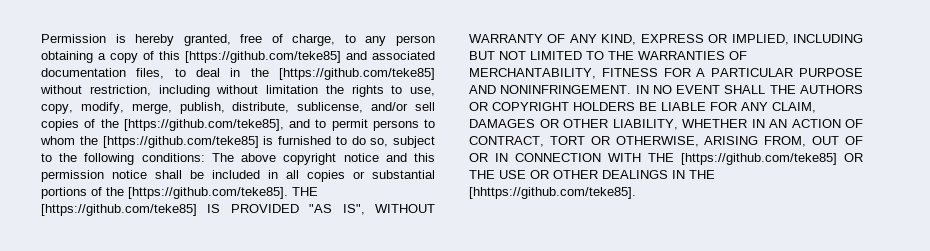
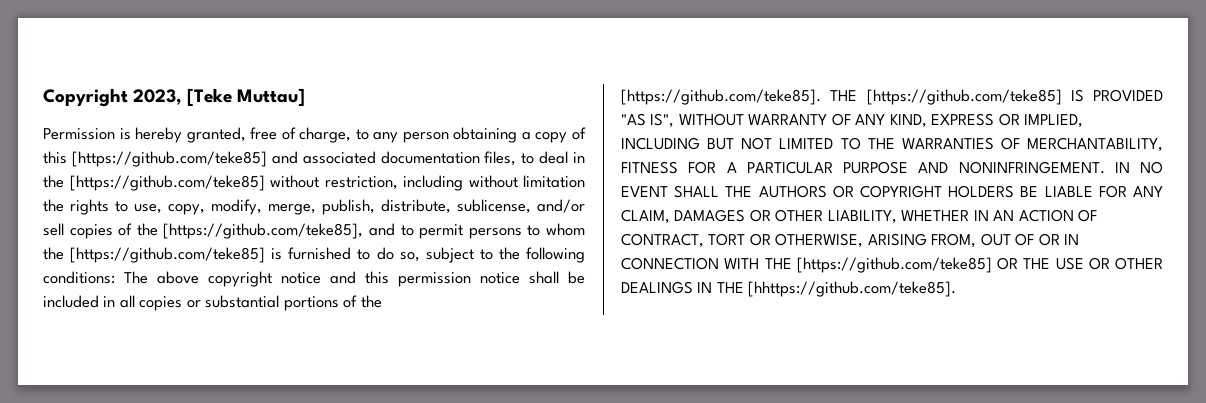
(41, 38) none -> [43,88,306,107] Copyright 2023, [Teke Muttau] //

